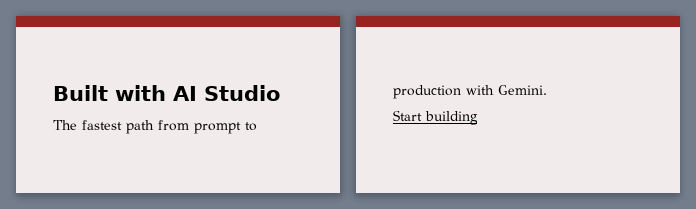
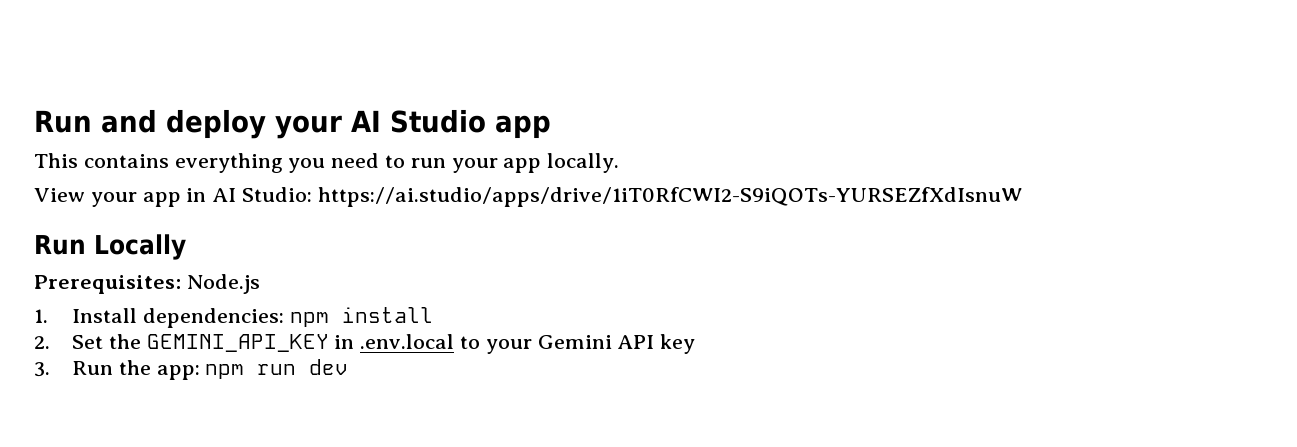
[53,85,280,101] [53,120,257,134] [393,85,547,99] [393,110,478,125] Built with AI Studio // The fastest path from prompt to production with Gemini. // Start building -> [34,109,551,139] [34,153,620,173] [34,187,1022,207] [34,234,186,260] [34,274,260,294] [34,307,433,328] [34,334,696,354] [34,359,349,380] Run and deploy your AI Studio app // This contains everything you need to run your app locally. // View your app in AI Studio: https://ai.studio/apps/drive/1iT0RfCWI2-S9iQOTs-YURSEZfXdIsnuW // Run Locally // Prerequisites: Node.js // 1. Install dependencies: npm install // 2. Set the GEMINI_API_KEY in .env.local to your Gemini API key // 3. Run the app: npm run dev

